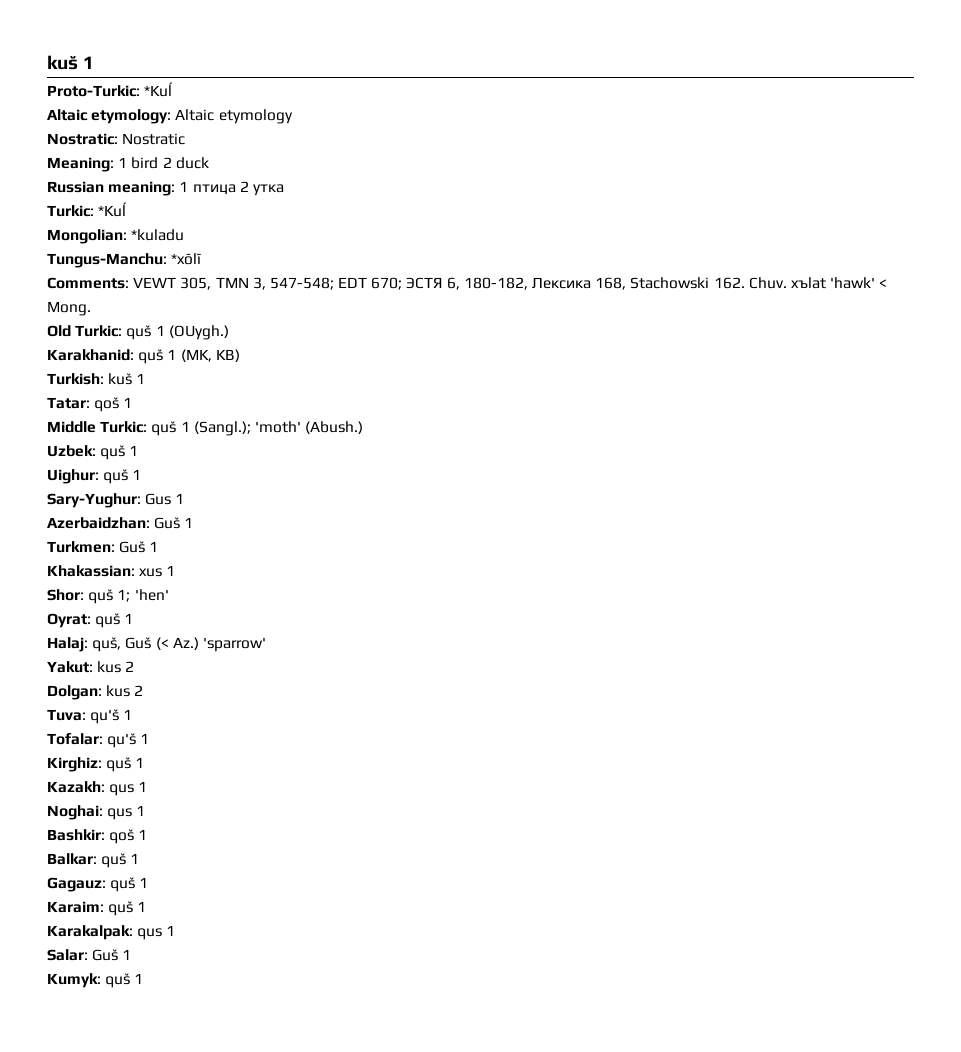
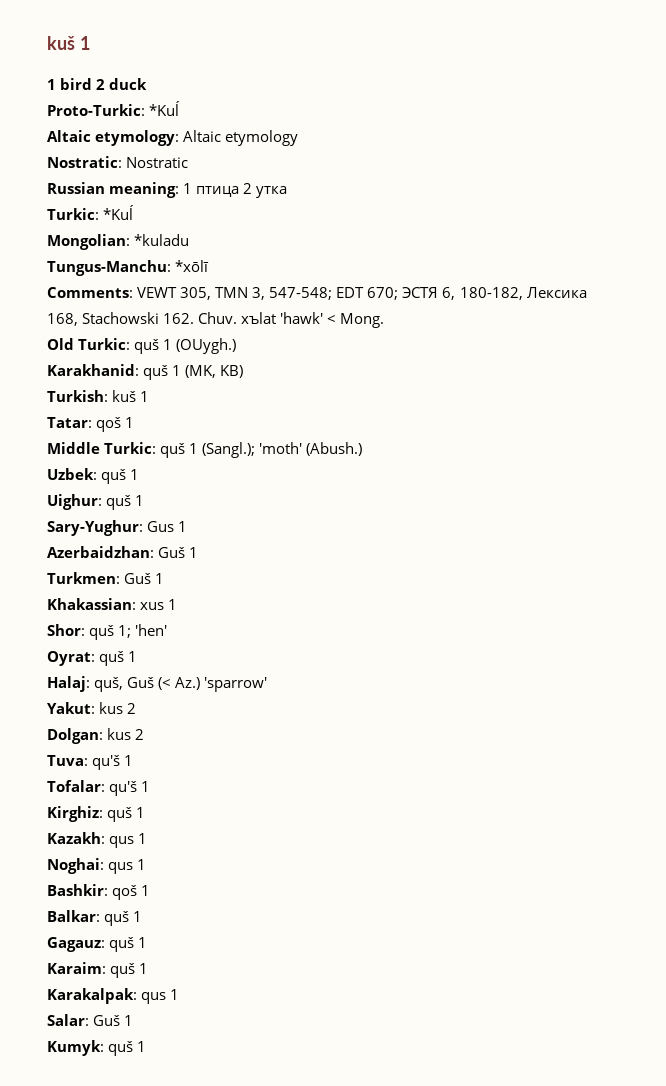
[47,55,95,70] kuš 1 -> [47,36,90,50] [47,78,148,90] kuš 1 // 1 bird 2 duck
[47,157,209,172] // Meaning: 1 bird 2 duck -> (189, 162) none

